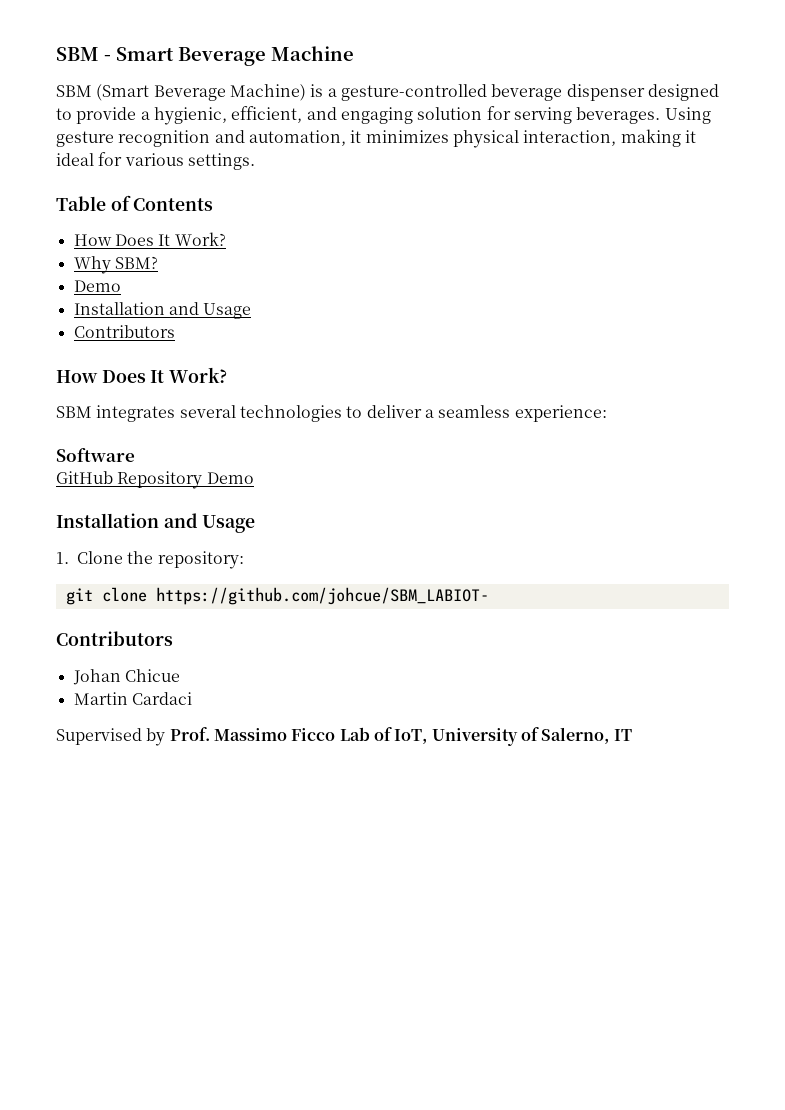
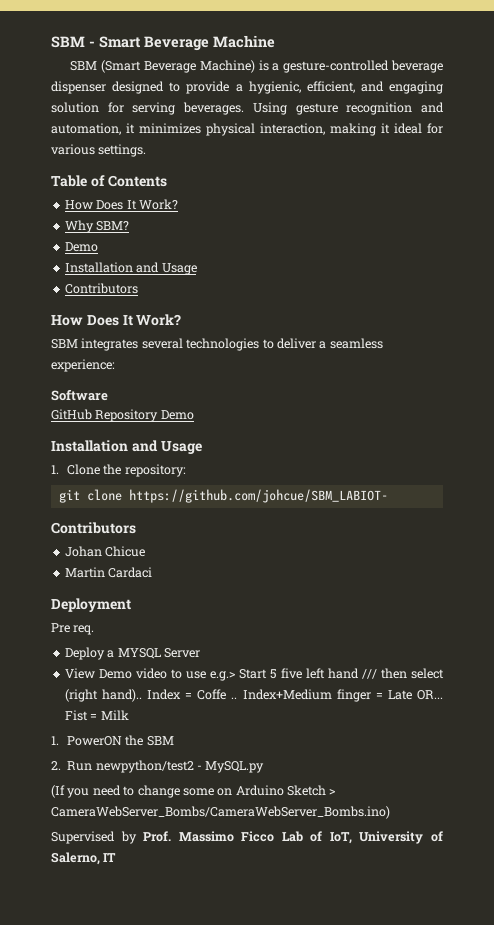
(192, 698) none -> [51,598,131,612] [51,623,95,635] [64,647,200,660] [64,668,445,681] [64,689,443,702] [64,710,129,721] [51,735,174,746] [51,760,265,773] [51,785,336,798] [51,806,390,819] // Deployment // Pre req. // Deploy a MYSQL Server // View Demo video to use e.g.> Start 5 five left hand /// then select (right hand).. Index = Coffe .. Index+Medium finger = Late OR... Fist = Milk // 1. PowerON the SBM // 2. Run newpython/test2 - MySQL.py // (If you need to change some on Arduino Sketch > CameraWebServer_Bombs/CameraWebServer_Bombs.ino)

